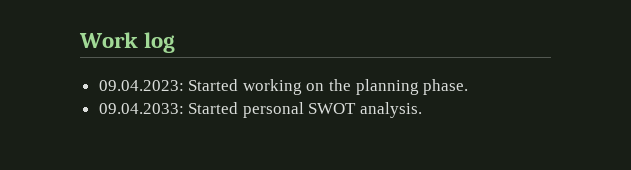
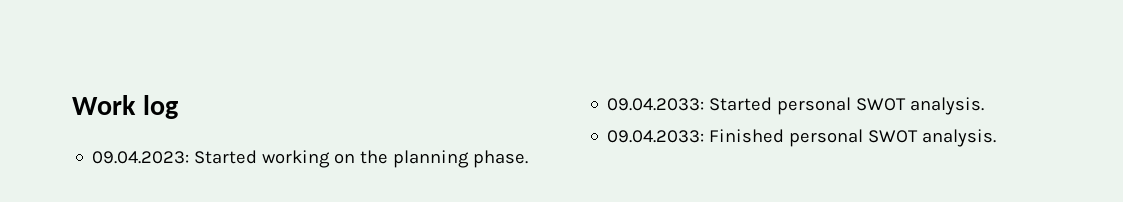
(423, 110) none -> [607,129,997,147] // 09.04.2033: Finished personal SWOT analysis.

